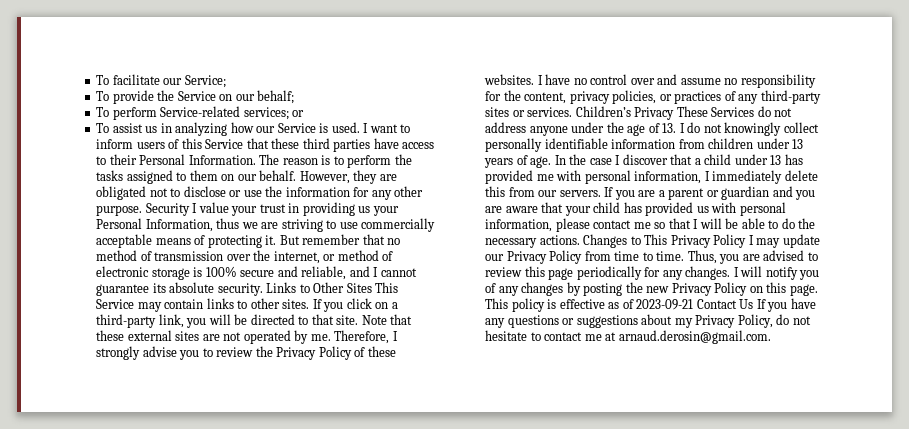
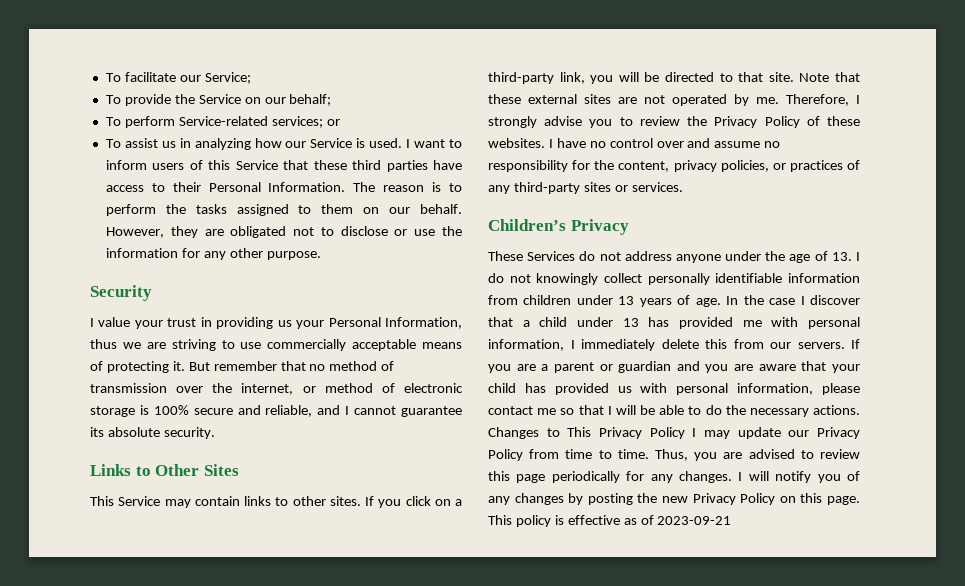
(143, 210) none -> (321, 255) //
(190, 209) none -> (152, 293) //
(263, 289) none -> (215, 433) //
(372, 288) none -> (239, 470) //
(573, 112) none -> (683, 187) //
(675, 113) none -> (629, 227) //
[696,298,816,312] [485,314,811,328] [485,330,771,344] Contact Us If you have any questions or suggestions about my Privacy Policy, do not hesitate to contact me at arnaud.derosin@gmail.com. -> (732, 520) none

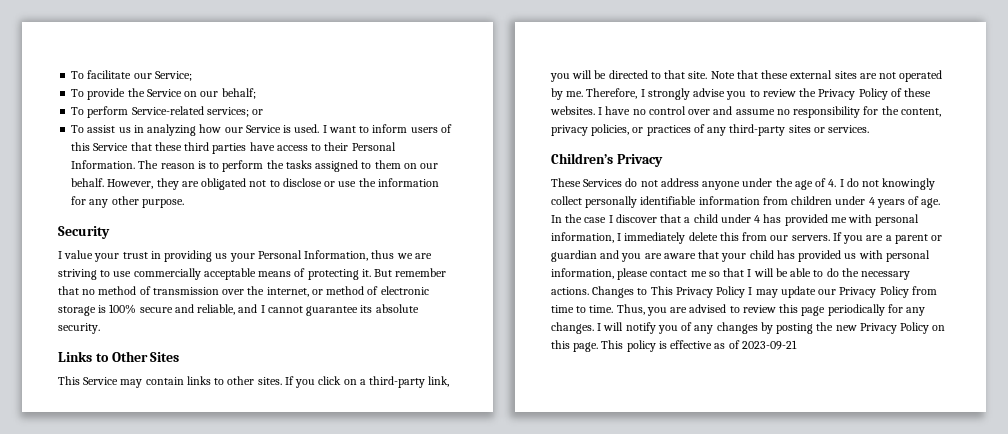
[831,252,852,261] 13. -> [828,179,837,187] 4.
[618,296,635,305] 13 -> [868,197,875,205] 4
[622,318,639,327] 13 -> [754,215,761,223] 4

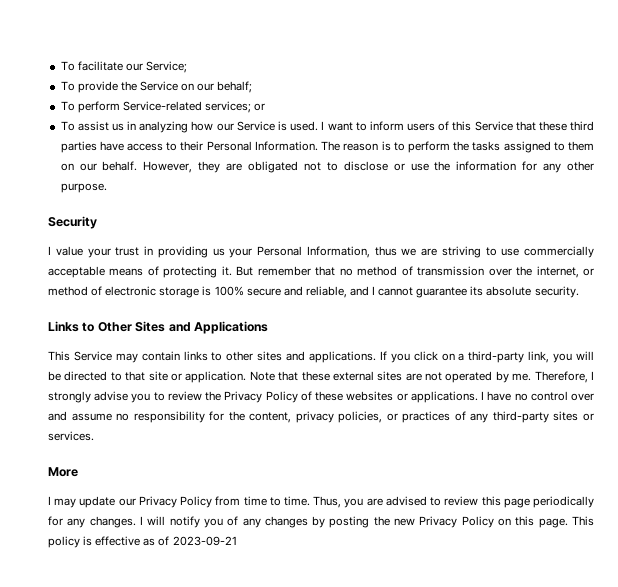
(180, 357) none -> [168,321,268,334] and Applications
[257,377,282,385] sites. -> [257,351,376,363] sites and applications.
[688,71,708,79] site. -> [148,371,247,383] site or application.
[550,106,595,115] websites. -> [346,391,478,403] websites or applications.
[551,153,663,167] [551,178,936,190] [551,196,941,208] [551,214,920,226] [551,232,943,244] [551,250,930,262] [551,268,911,280] [551,286,746,298] Children’s Privacy // These Services do not address anyone under the age of 4. I do not knowingly collect personally identifiable information from children under 4 years of age. In the case I discover that a child under 4 has provided me with personal information, I immediately delete this from our servers. If you are a parent or guardian and you are aware that your child has provided us with personal information, please contact me so that I will be able to do the necessary actions. Changes to This Privacy Policy -> [48,467,78,477] More //

